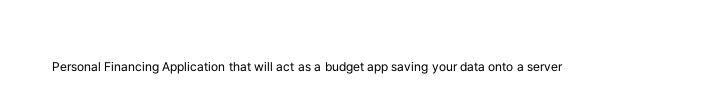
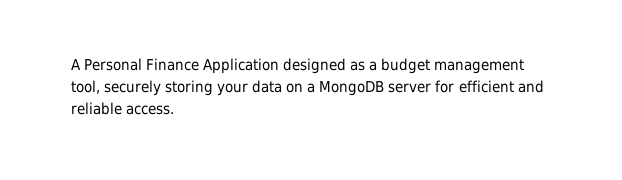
[51,61,564,74] Personal Financing Application that will act as a budget app saving your data onto a server -> [71,58,525,74] [71,80,544,96] [71,102,175,115] A Personal Finance Application designed as a budget management tool, securely storing your data on a MongoDB server for efficient and reliable access.

